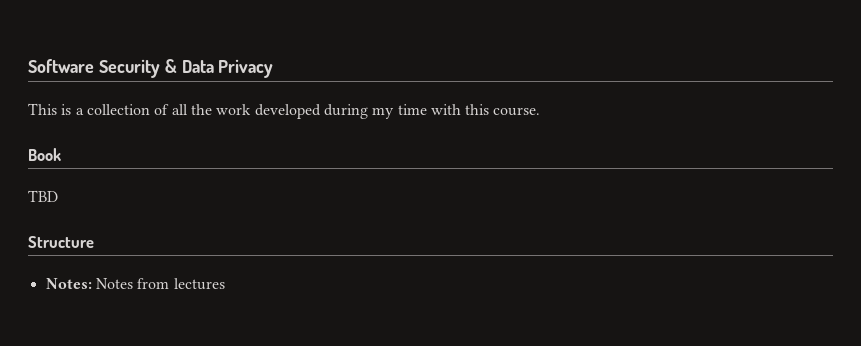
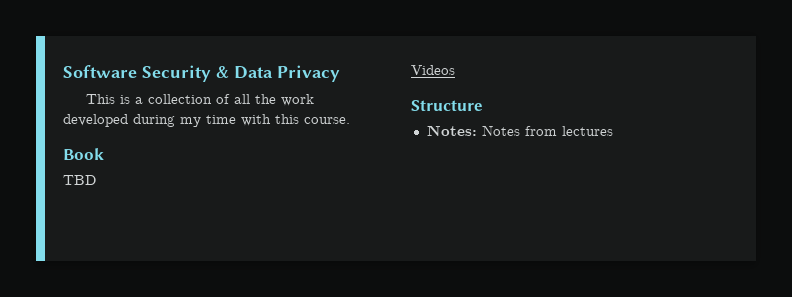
(58, 196) none -> [411,65,455,75] // Videos

